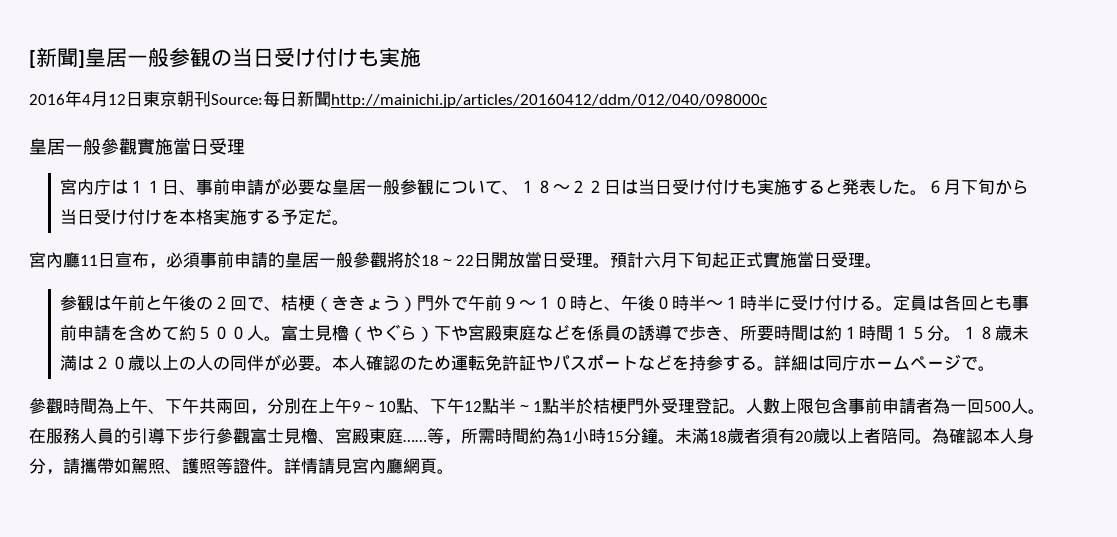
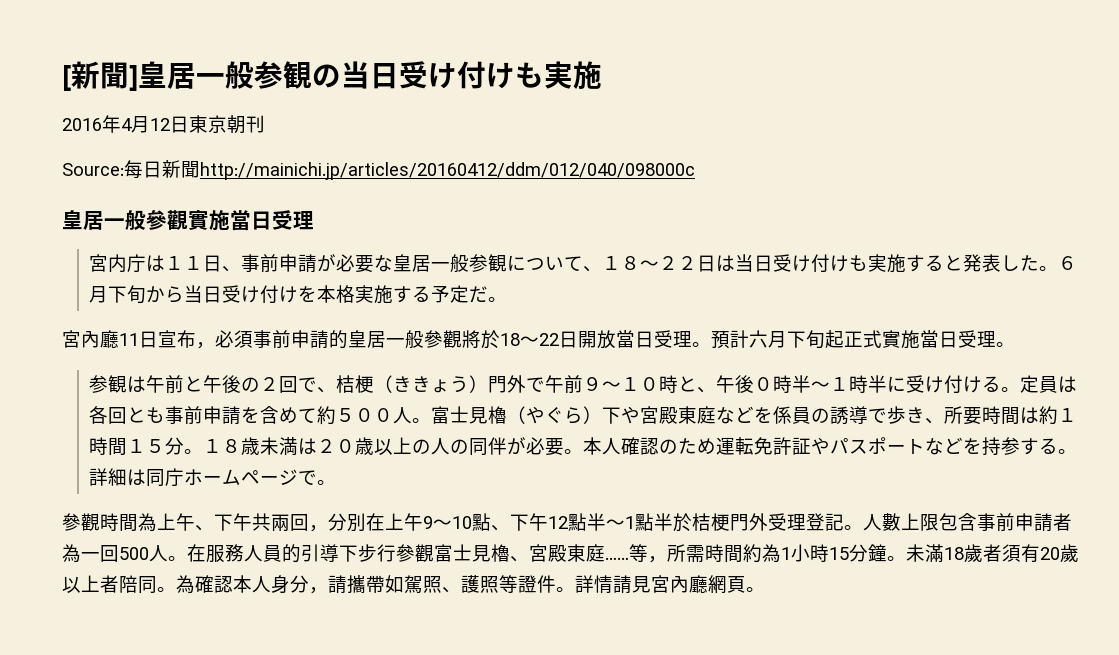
(211, 99) none -> (265, 124) //

